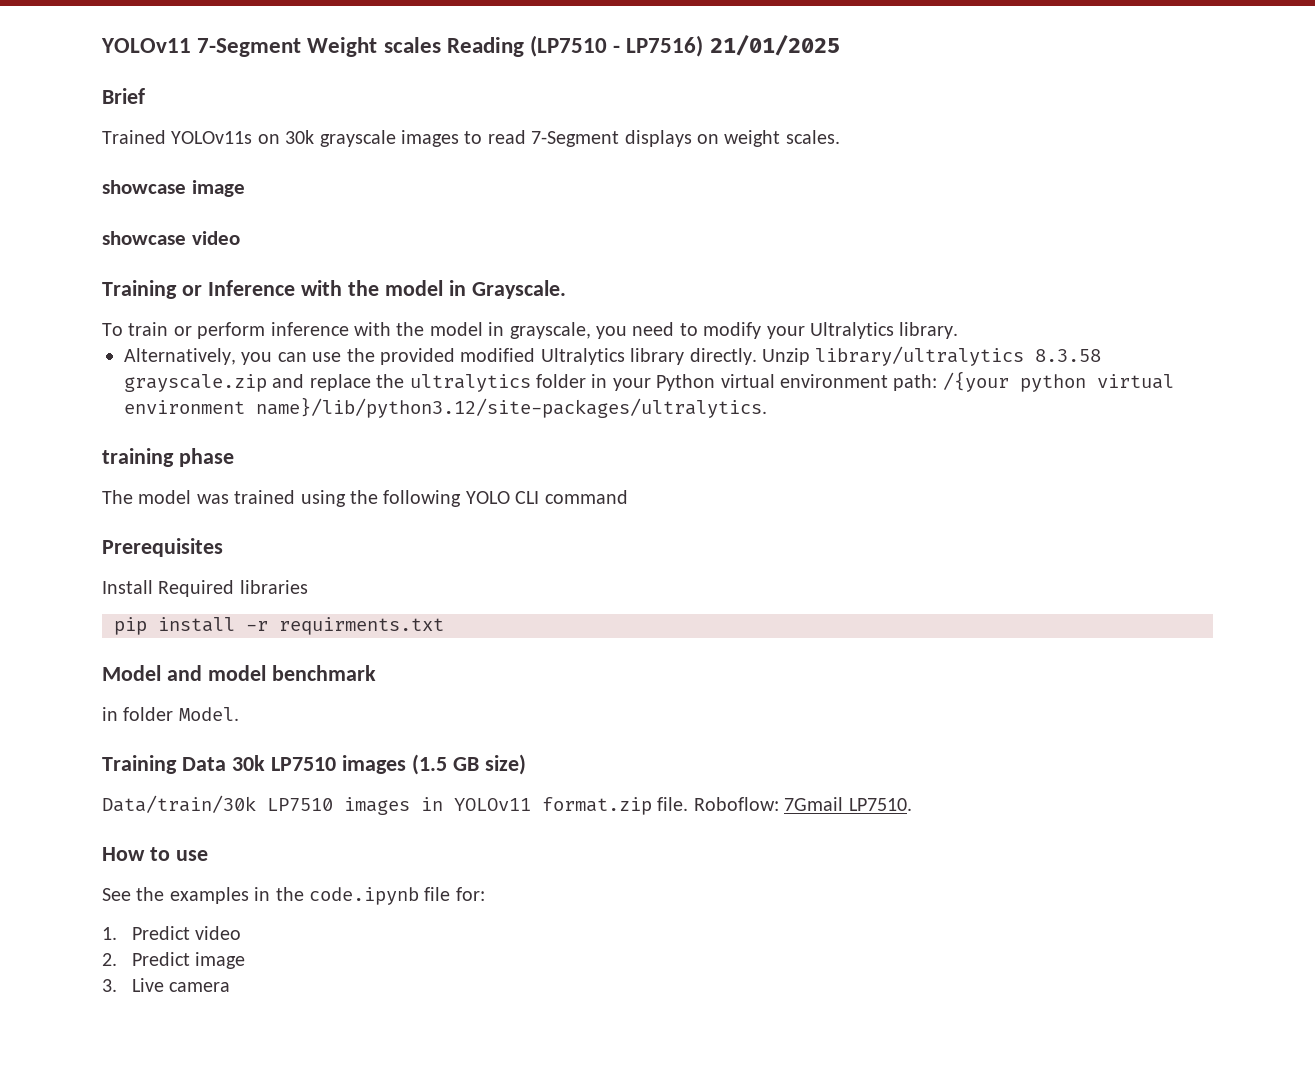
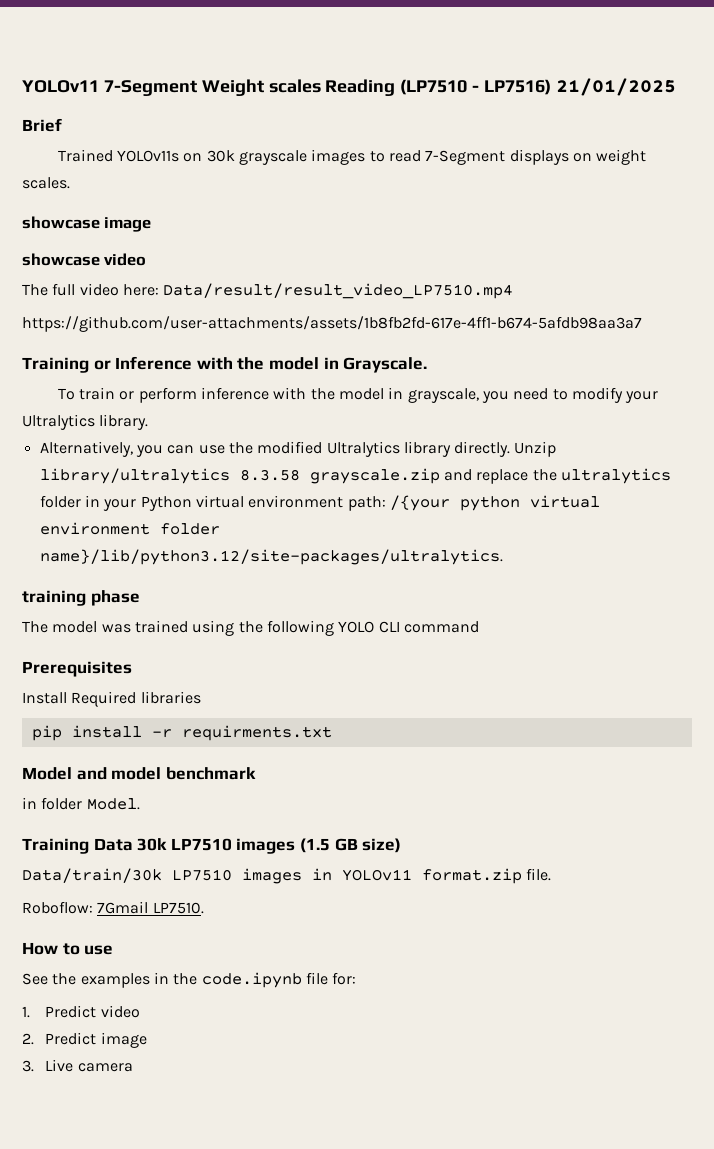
(240, 238) none -> [22,283,514,299] [22,316,642,332] // The full video here: Data/result/result_video_LP7510.mp4 // https://github.com/user-attachments/assets/1b8fb2fd-617e-4ff1-b674-5afdb98aa3a7
[380,348,455,365] provided -> (253, 448) none
(245, 407) none -> [159,523,220,535] folder
(689, 804) none -> (552, 874) //

